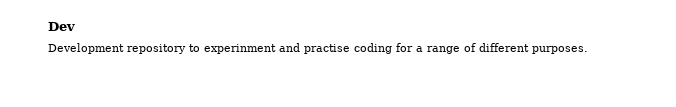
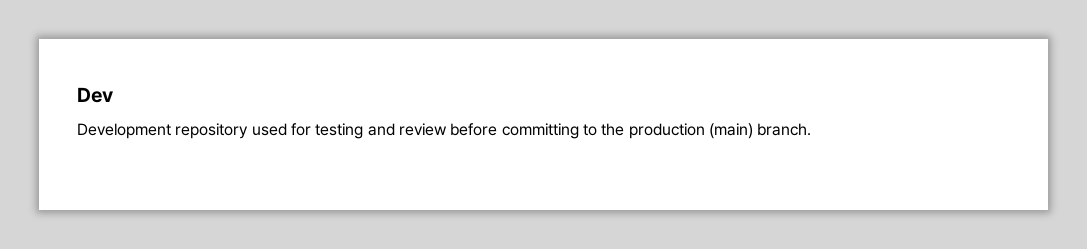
[189,43,588,54] to experinment and practise coding for a range of different purposes. -> [251,123,812,139] used for testing and review before committing to the production (main) branch.

